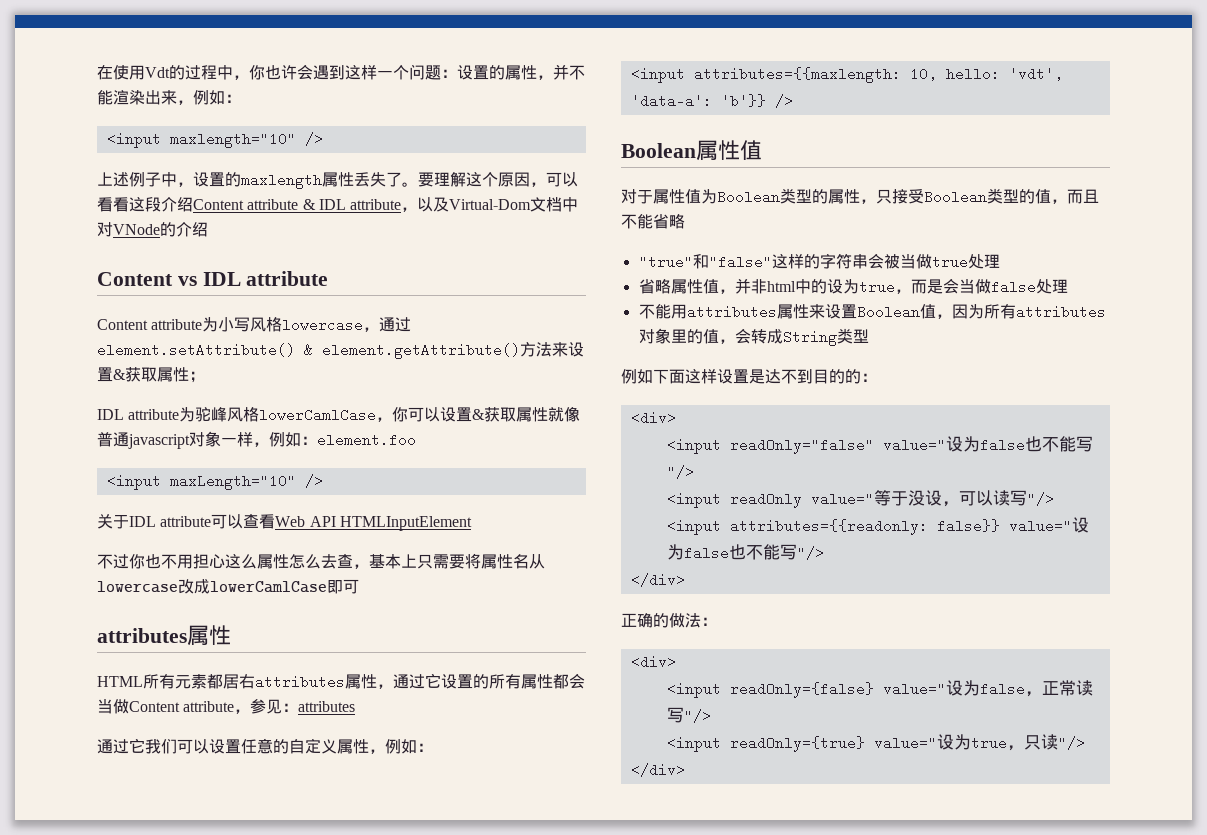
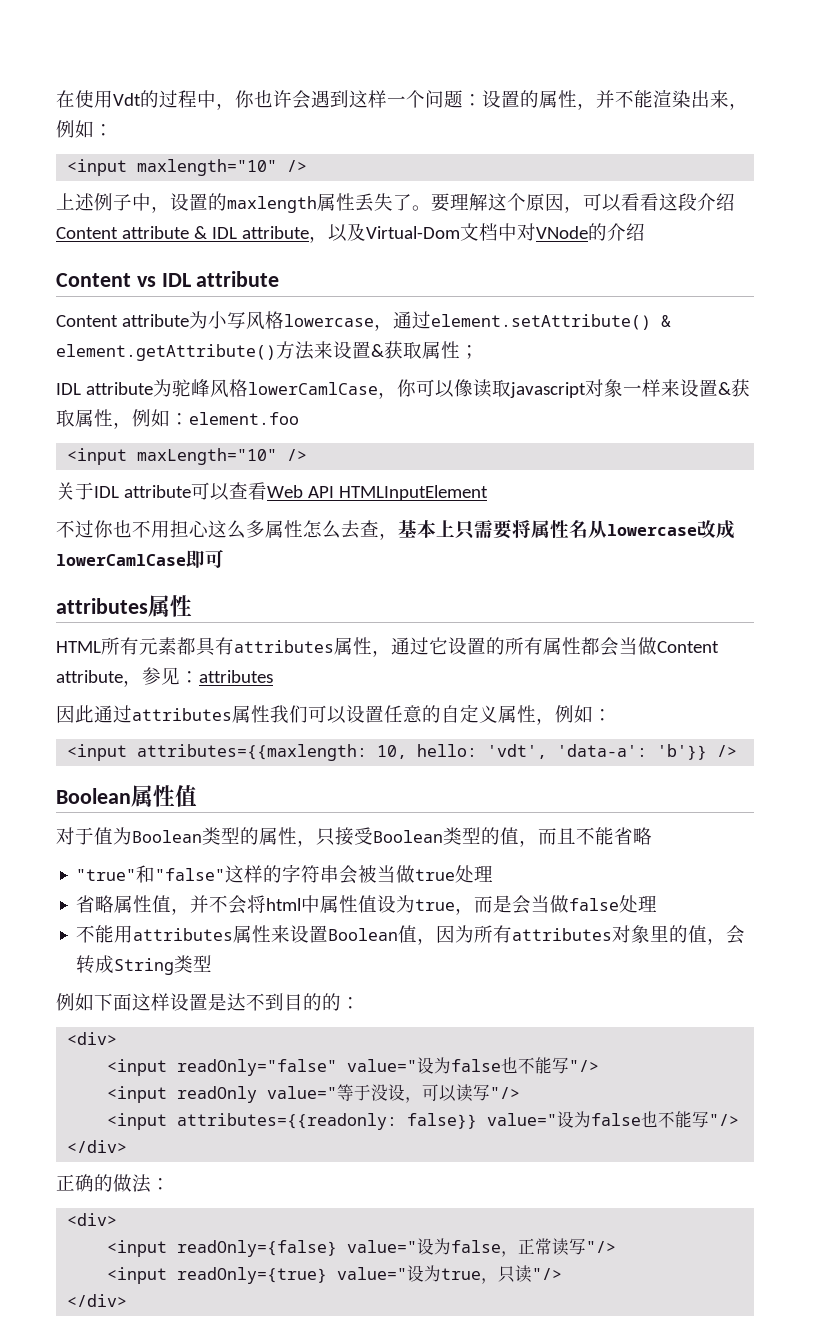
[440,407,581,422] [97,431,253,449] 设置&获取属性就像普通javascript对象一样 -> [453,379,750,398] [56,409,113,427] 像读取javascript对象一样来设置&获取属性
(257, 561) none -> [246,520,265,538] 多
[223,674,255,689] 居右 -> [196,637,234,656] 具有
[97,738,145,754] 通过它 -> [56,705,270,723] 因此通过attributes属性
[653,189,685,204] 属性 -> (94, 836) none
[750,279,827,294] 非html中的 -> [209,895,378,914] 不会将html中属性值

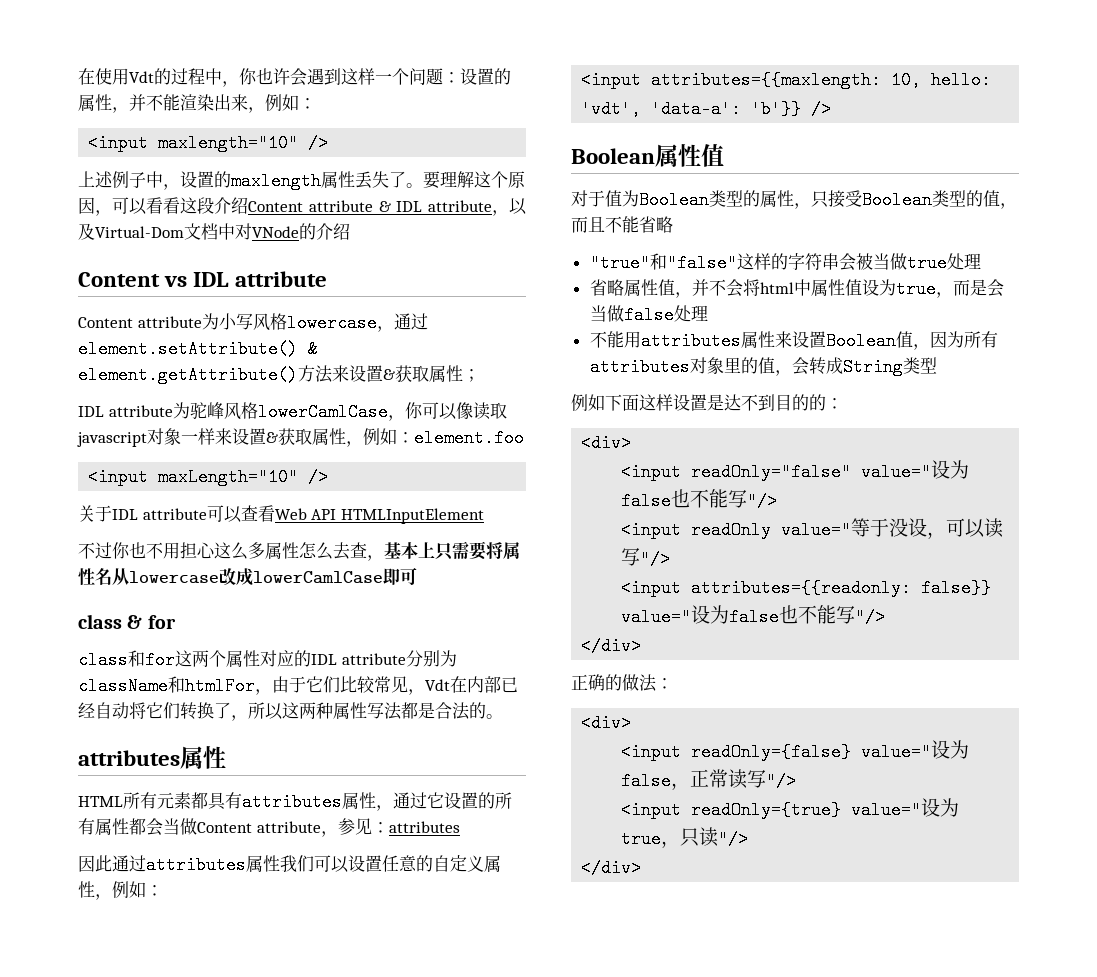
(224, 558) none -> [78,614,176,629] [78,650,457,669] [78,676,518,695] [78,702,503,721] // class & for // class和for这两个属性对应的IDL attribute分别为className和htmlFor，由于它们比较常见，Vdt在内部已经自动将它们转换了，所以这两种属性写法都是合法的。

